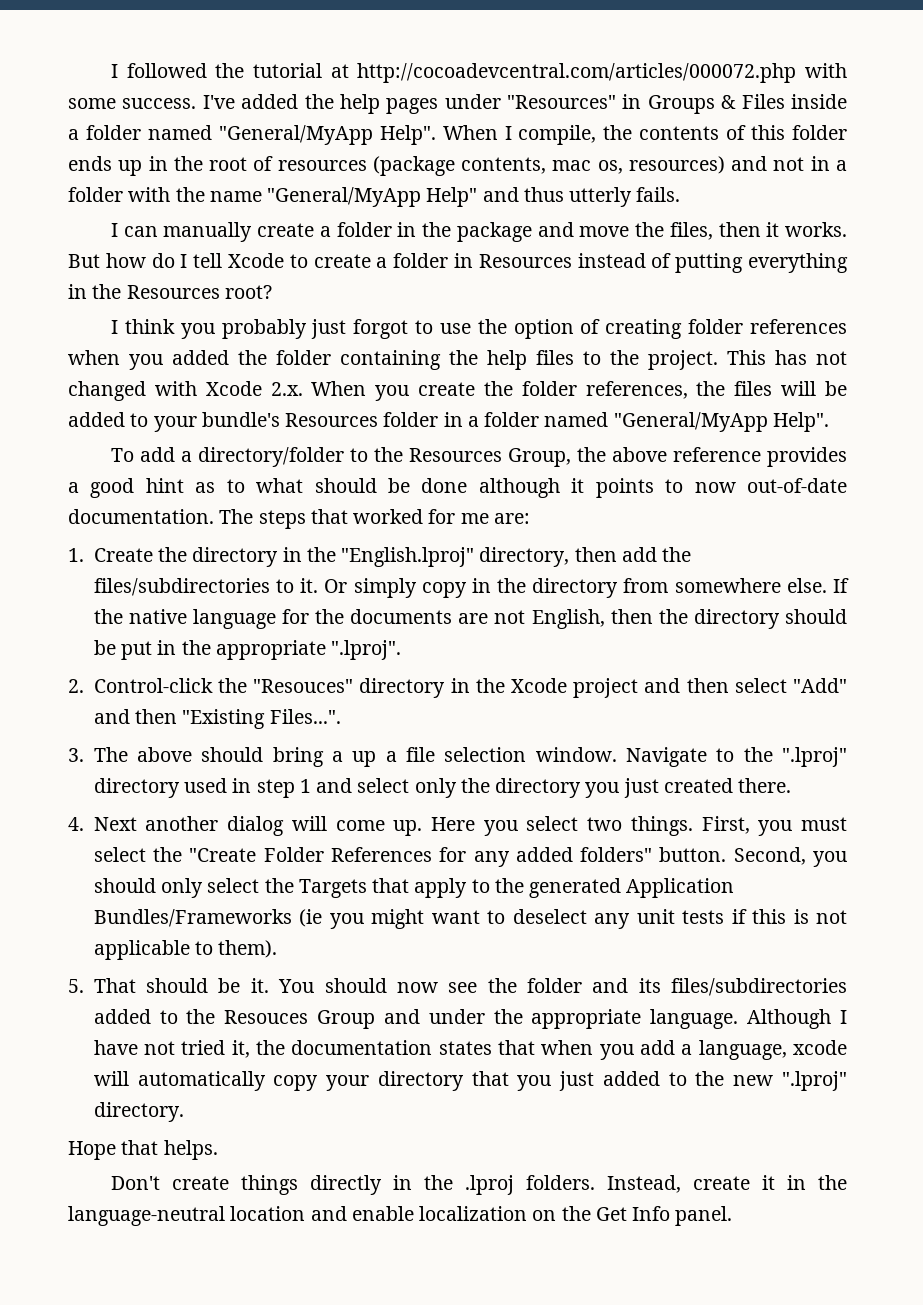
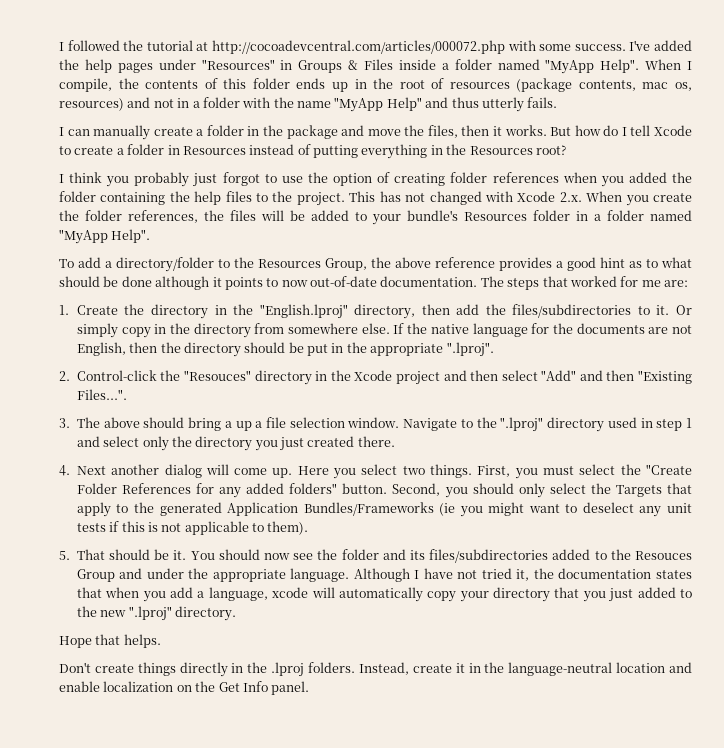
[218,125,373,145] "General/MyApp -> [545,59,595,74] "MyApp
[267,187,422,207] "General/MyApp -> [334,97,384,112] "MyApp
[613,412,768,432] "General/MyApp -> [59,229,108,244] "MyApp

